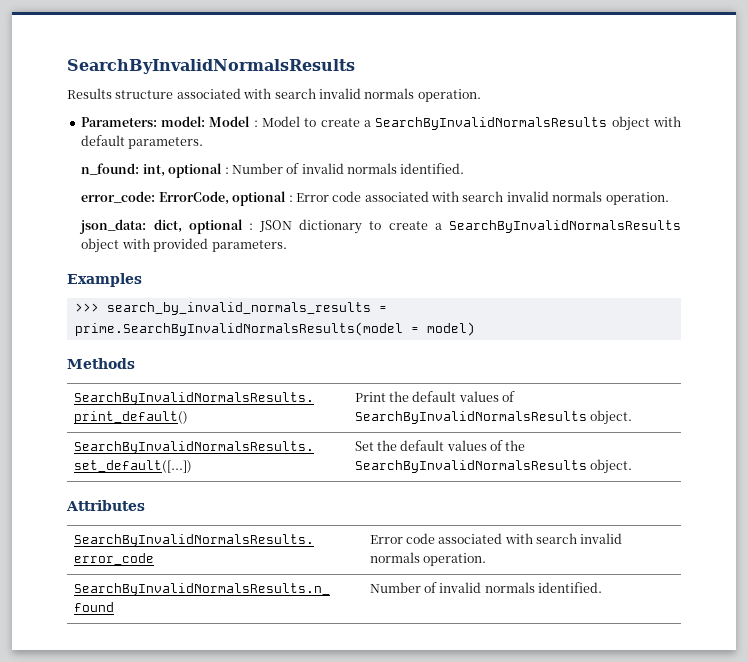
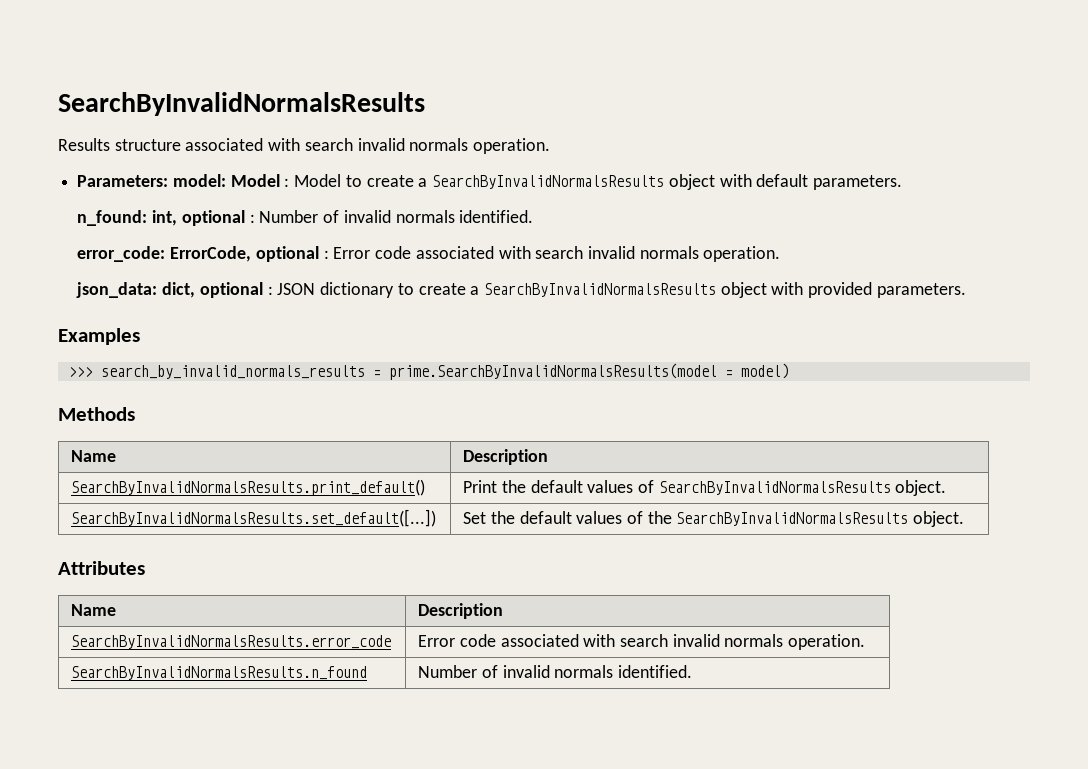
(135, 363) none -> [71,450,117,462] [463,449,549,465] // Name | Description
(145, 505) none -> [71,604,117,616] [418,603,504,619] // Name | Description

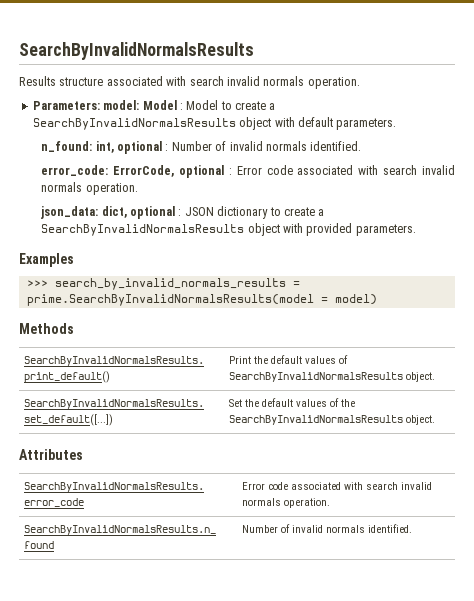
[71,450,117,462] [463,449,549,465] // Name | Description -> (74, 328) none
[71,604,117,616] [418,603,504,619] // Name | Description -> (83, 454) none

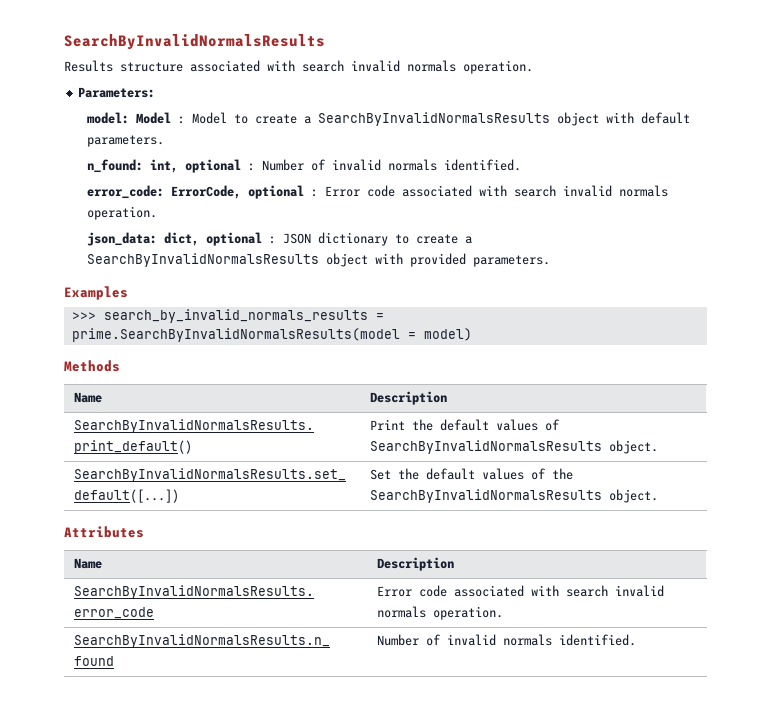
(100, 105) none -> (156, 92) //
(74, 328) none -> [73,392,102,403] [369,391,447,405] // Name | Description
(83, 454) none -> [73,558,102,569] [376,557,454,571] // Name | Description

